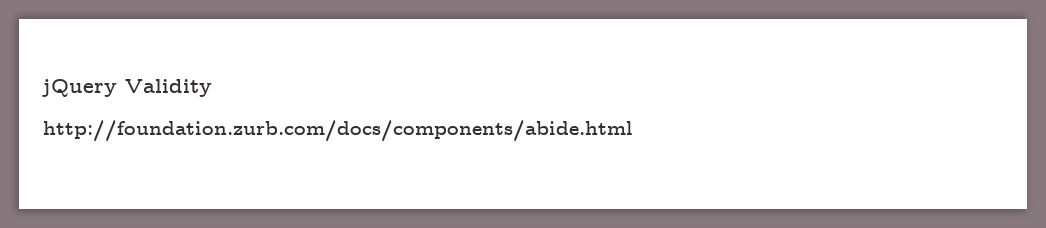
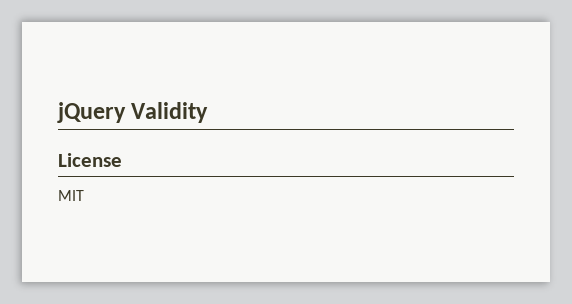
[43,120,633,142] http://foundation.zurb.com/docs/components/abide.html -> [58,153,122,167] [58,190,84,201] License // MIT

